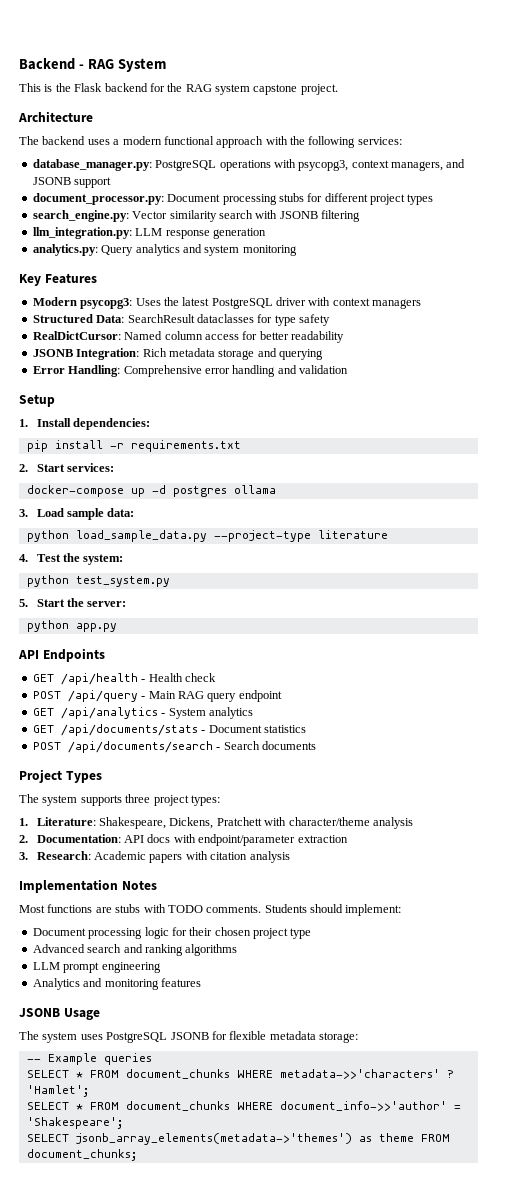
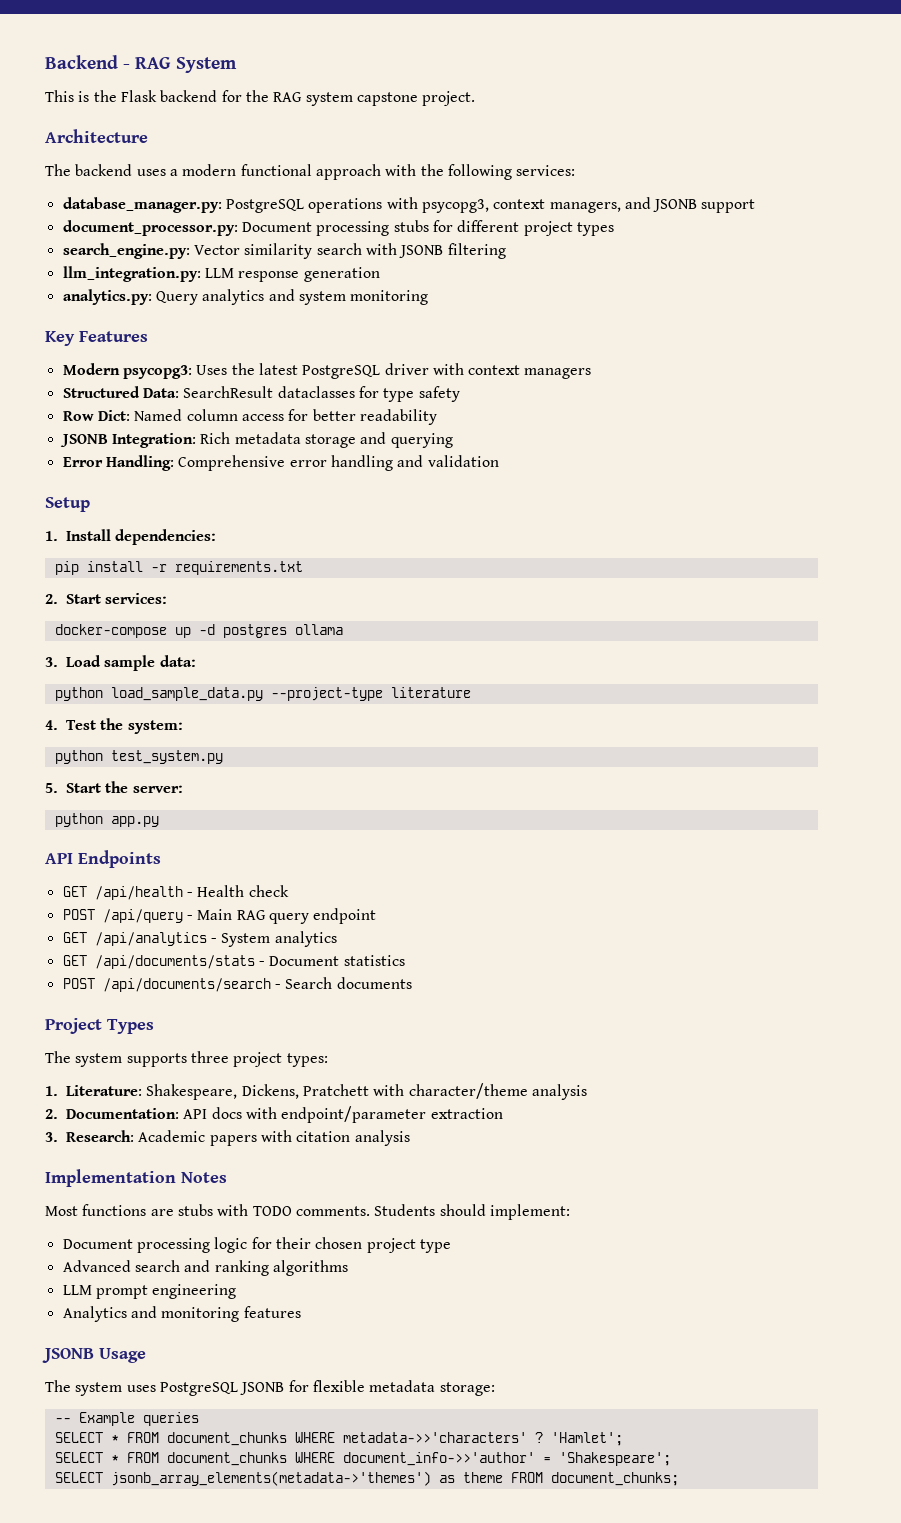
[32,331,121,340] RealDictCursor: -> [62,410,130,421] Row Dict:

